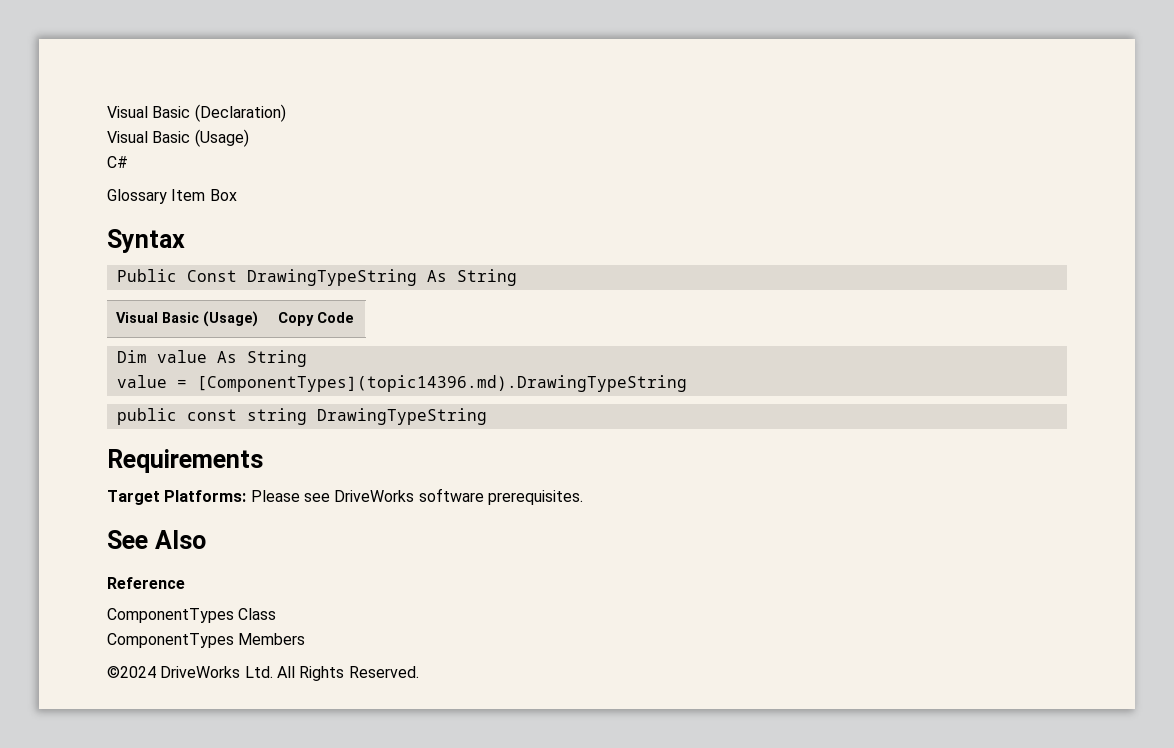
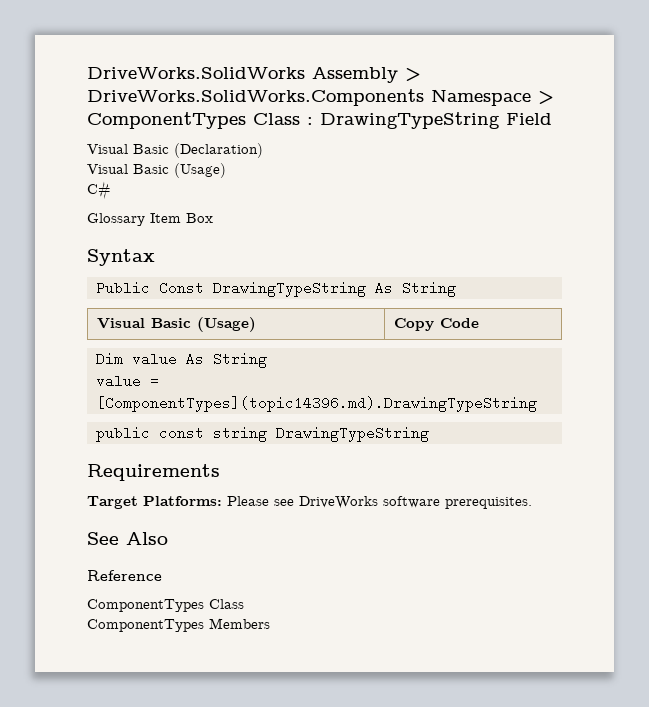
(107, 112) none -> [87,67,421,83] [87,89,554,106] [87,112,552,129] DriveWorks.SolidWorks Assembly > DriveWorks.SolidWorks.Components Namespace > ComponentTypes Class : DrawingTypeString Field //
[107,665,419,681] // ©2024 DriveWorks Ltd. All Rights Reserved. -> (270, 623) none

